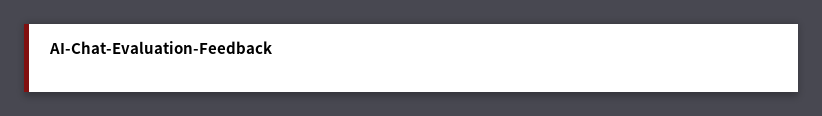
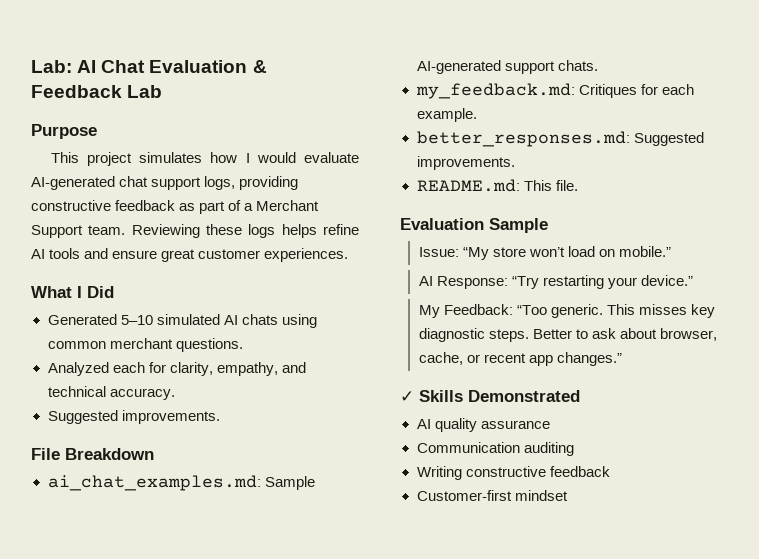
[49,41,272,54] AI-Chat-Evaluation-Feedback -> [31,60,267,73] [31,85,163,98] [31,124,97,139] [50,152,359,166] [31,176,299,190] [31,200,320,214] [31,224,359,238] [31,248,349,262] [31,286,114,298] [47,314,317,328] [47,338,243,352] [47,362,306,376] [47,386,175,400] [47,410,220,424] [31,448,154,460] [47,475,315,491] [416,60,598,74] [415,83,694,99] [416,108,477,122] [416,131,704,147] [416,156,515,170] [416,179,578,192] [400,218,548,233] [418,246,671,260] [418,275,693,289] [418,304,715,318] [418,328,717,342] [418,352,622,366] [400,390,580,402] [416,418,550,432] [416,442,574,456] [416,466,610,480] [416,490,568,501] Lab: AI Chat Evaluation & Feedback Lab // Purpose // This project simulates how I would evaluate AI-generated chat support logs, providing constructive feedback as part of a Merchant Support team. Reviewing these logs helps refine AI tools and ensure great customer experiences. // What I Did // Generated 5–10 simulated AI chats using common merchant questions. // Analyzed each for clarity, empathy, and technical accuracy. // Suggested improvements. // File Breakdown // ai_chat_examples.md: Sample AI-generated support chats. // my_feedback.md: Critiques for each example. // better_responses.md: Suggested improvements. // README.md: This file. // Evaluation Sample // Issue: “My store won’t load on mobile.” // AI Response: “Try restarting your device.” // My Feedback: “Too generic. This misses key diagnostic steps. Better to ask about browser, cache, or recent app changes.” // ✓ Skills Demonstrated // AI quality assurance // Communication auditing // Writing constructive feedback // Customer-first mindset

